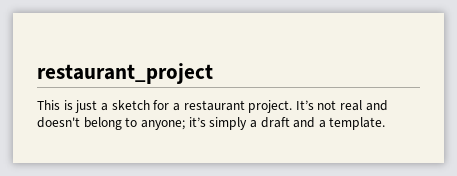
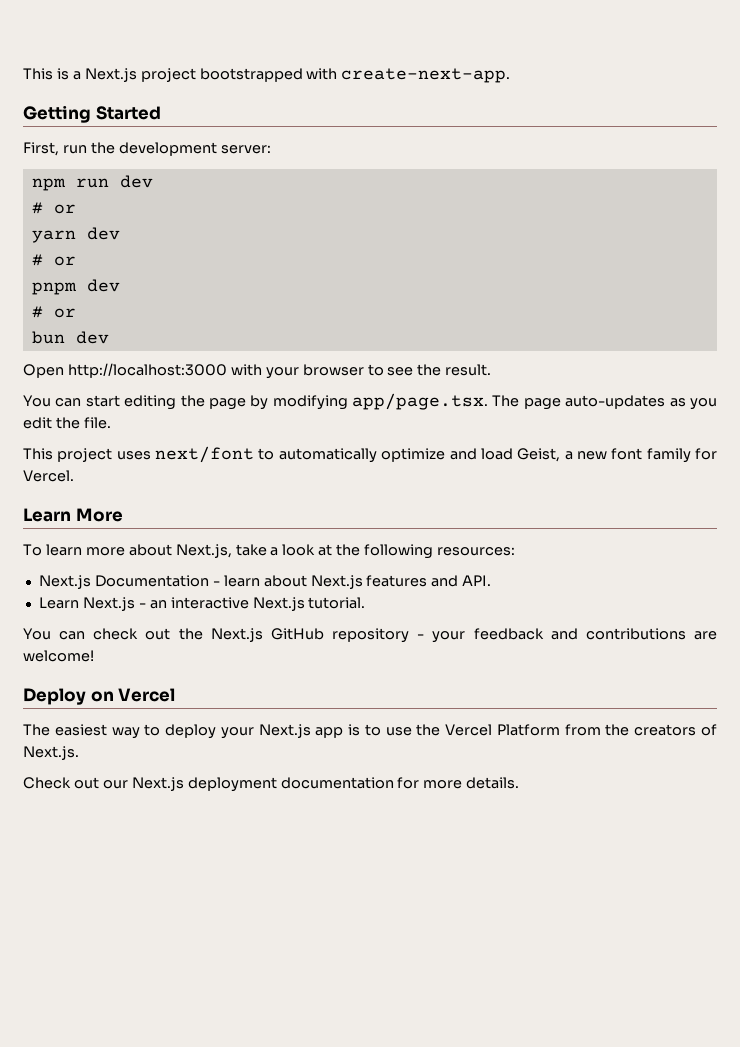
[37,63,213,84] [37,100,388,113] [37,117,386,130] restaurant_project // This is just a sketch for a restaurant project. It’s not real and doesn't belong to anyone; it’s simply a draft and a template. -> [23,68,511,83] [23,105,161,123] [23,142,271,156] [31,175,153,191] [31,202,76,214] [31,227,120,243] [31,254,76,266] [31,279,120,295] [31,306,76,318] [31,331,109,344] [23,363,492,379] [23,393,717,410] [23,417,111,429] [23,446,717,463] [23,470,74,482] [23,508,123,522] [23,544,516,559] [38,575,492,589] [38,597,366,611] [23,628,717,643] [23,650,94,662] [23,688,176,705] [23,724,717,739] [23,746,79,760] [23,777,520,792] This is a Next.js project bootstrapped with create-next-app. // Getting Started // First, run the development server: // npm run dev // # or // yarn dev // # or // pnpm dev // # or // bun dev // Open http://localhost:3000 with your browser to see the result. // You can start editing the page by modifying app/page.tsx. The page auto-updates as you edit the file. // This project uses next/font to automatically optimize and load Geist, a new font family for Vercel. // Learn More // To learn more about Next.js, take a look at the following resources: // Next.js Documentation - learn about Next.js features and API. // Learn Next.js - an interactive Next.js tutorial. // You can check out the Next.js GitHub repository - your feedback and contributions are welcome! // Deploy on Vercel // The easiest way to deploy your Next.js app is to use the Vercel Platform from the creators of Next.js. // Check out our Next.js deployment documentation for more details.

